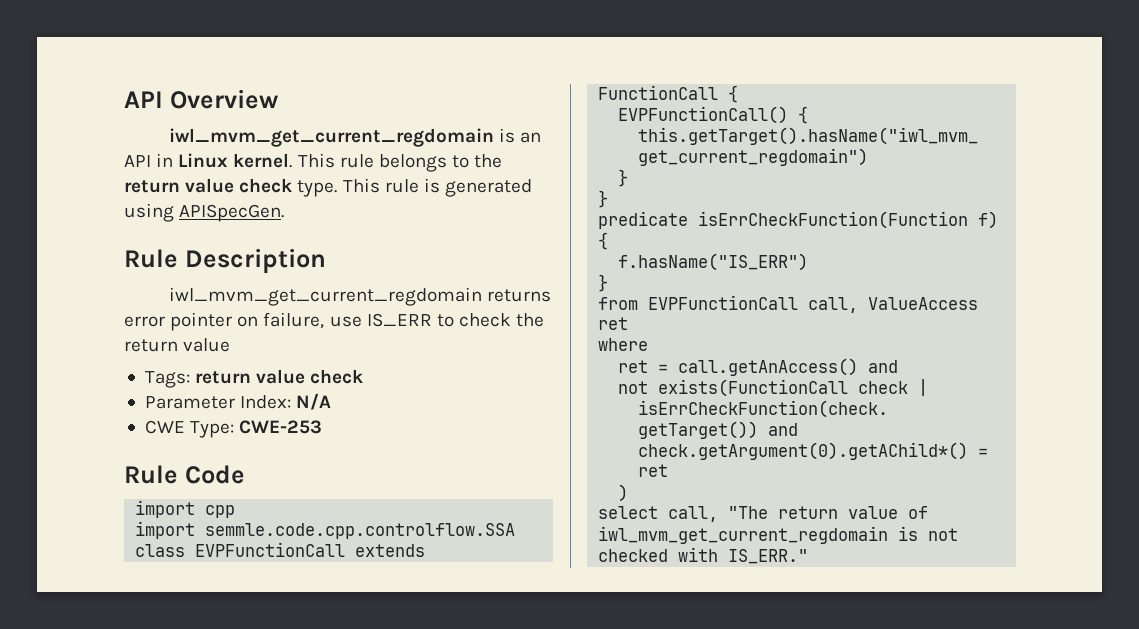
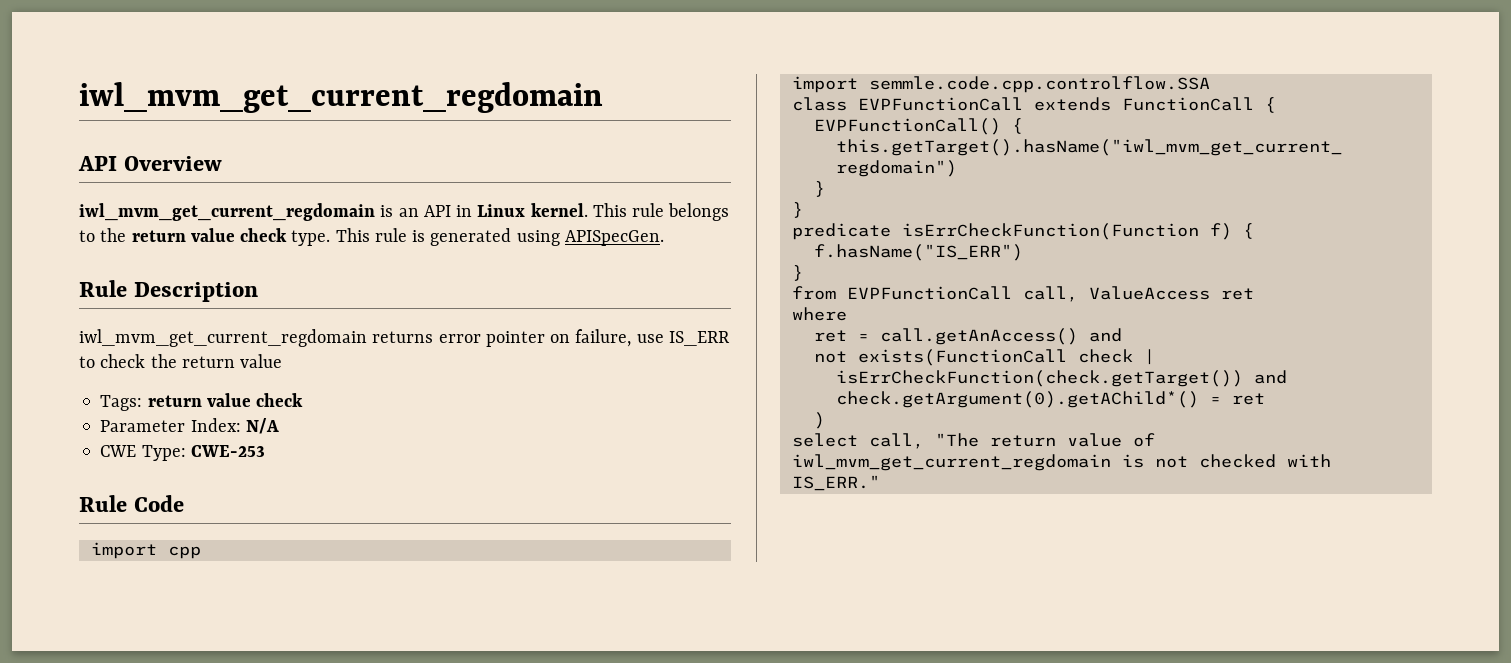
(124, 99) none -> [79,82,603,113] iwl_mvm_get_current_regdomain //

